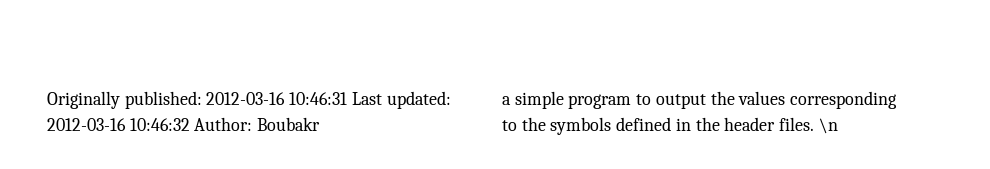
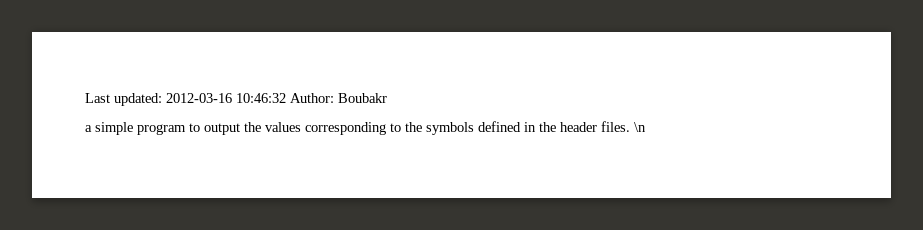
[47,91,348,109] Originally published: 2012-03-16 10:46:31 -> (85, 98) none

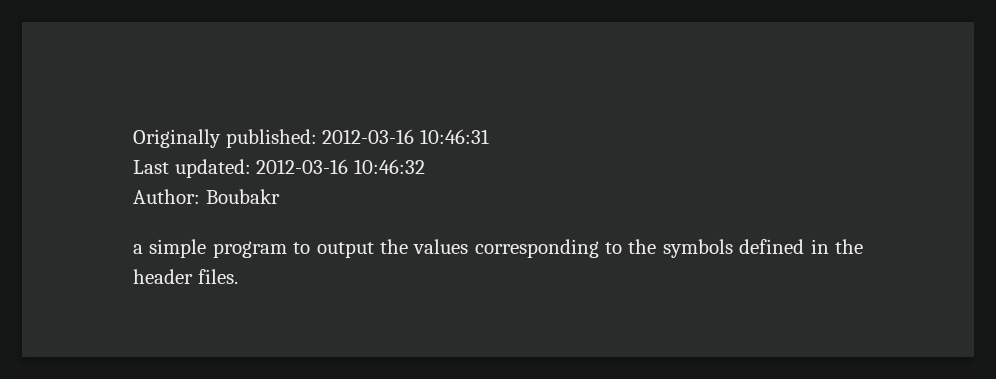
(85, 98) none -> [133,129,489,148] Originally published: 2012-03-16 10:46:31 //
(286, 98) none -> (425, 166) //
[634,122,646,132] \n -> (238, 276) none

